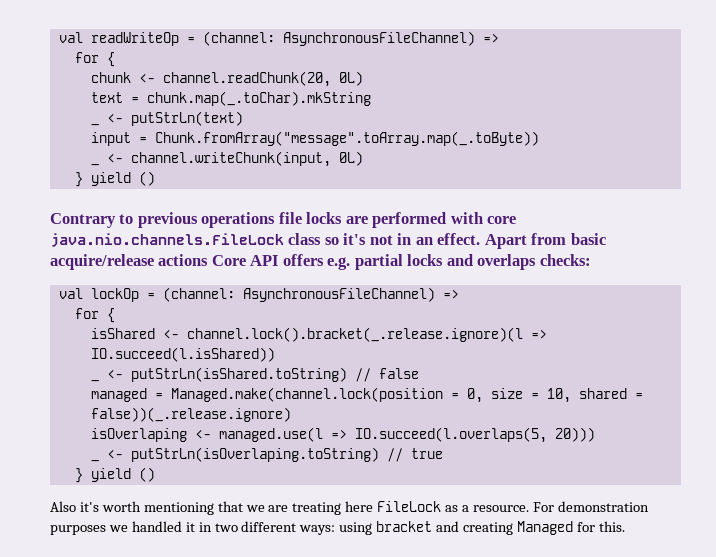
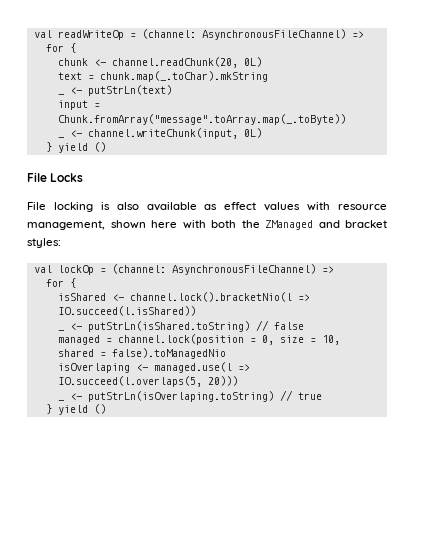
[50,212,517,228] [50,233,606,249] [50,254,591,270] Contrary to previous operations file locks are performed with core java.nio.channels.FileLock class so it's not in an effect. Apart from basic acquire/release actions Core API offers e.g. partial locks and overlaps checks: -> [27,172,84,182] [27,202,387,212] [27,220,387,230] [27,238,61,248] File Locks // File locking is also available as effect values with resource management, shown here with both the ZManaged and bracket styles:
[186,327,523,342] channel.lock().bracket(_.release.ignore)(l -> [129,292,292,302] channel.lock().bracketNio(l
[170,387,443,402] Managed.make(channel.lock(position -> [117,334,244,345] channel.lock(position
[90,407,291,422] false))(_.release.ignore) -> [111,348,226,359] false).toManagedNio
[50,501,649,515] [50,521,625,535] // Also it's worth mentioning that we are treating here FileLock as a resource. For demonstration purposes we handled it in two different ways: using bracket and creating Managed for this. -> (106, 409) none

